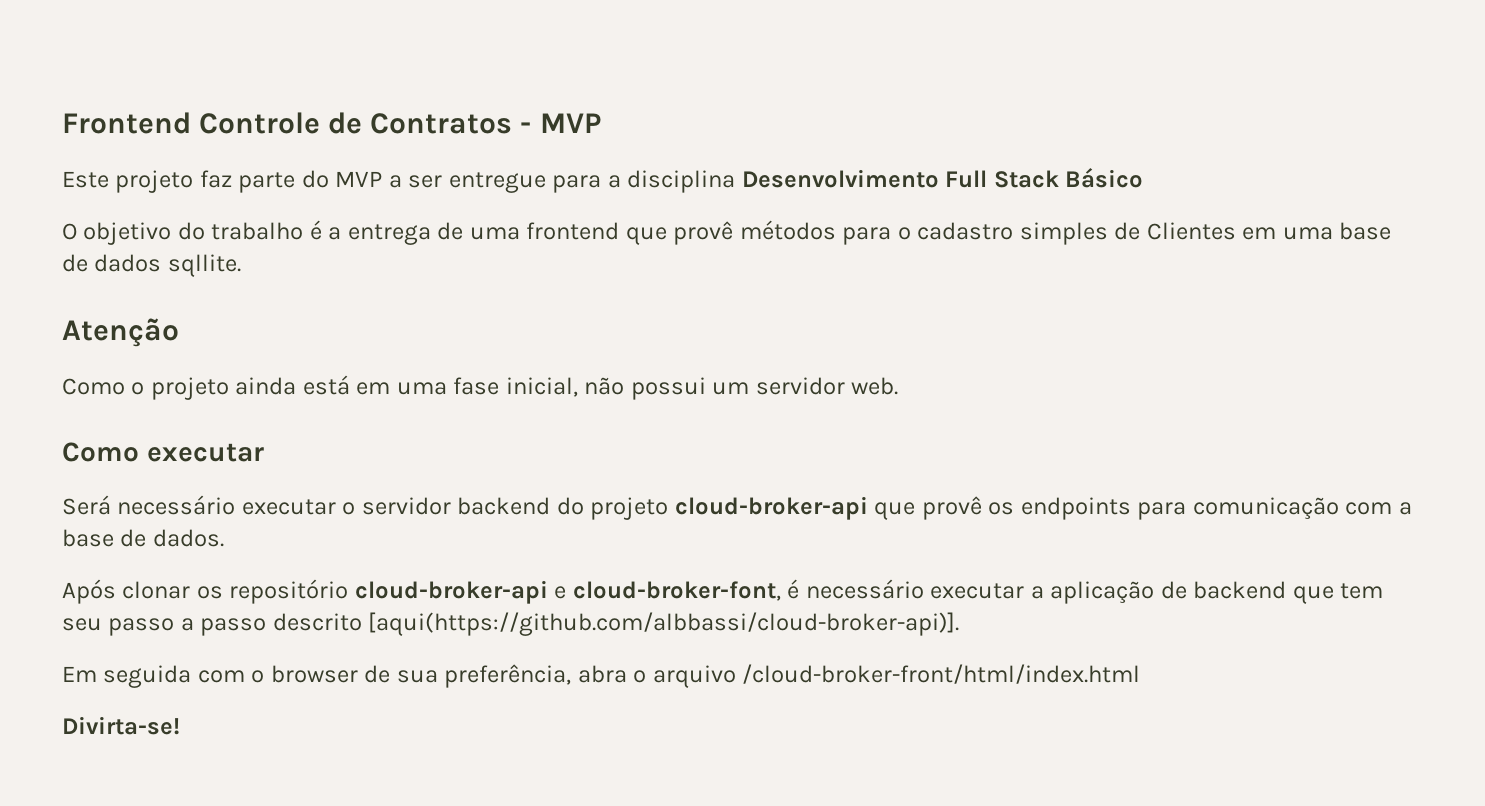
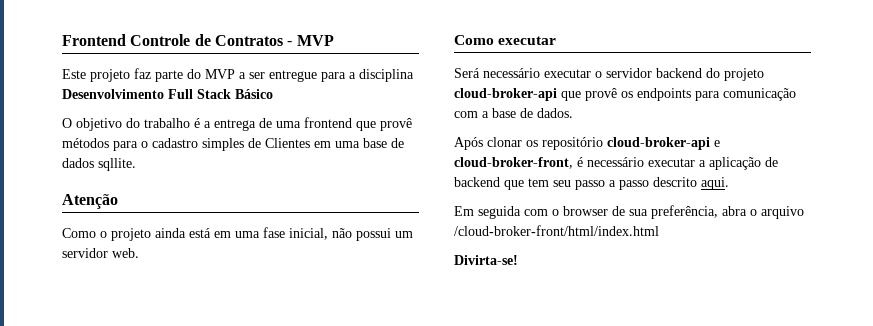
[572,581,781,601] cloud-broker-font, -> [454,157,573,169] cloud-broker-front,
[368,612,960,636] [aqui(https://github.com/albbassi/cloud-broker-api)]. -> [701,177,729,190] aqui.

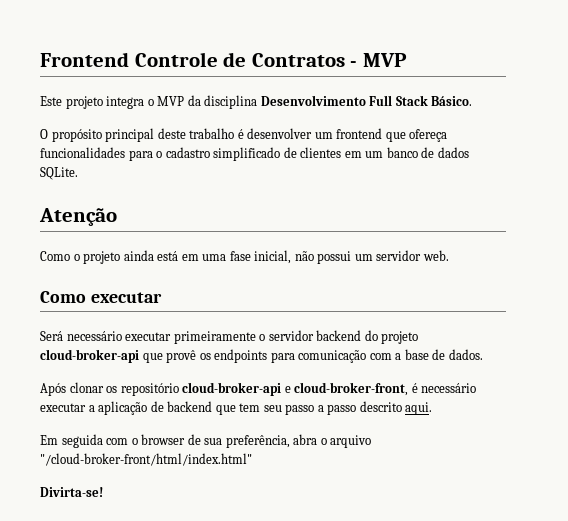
[134,68,356,82] faz parte do MVP a ser entregue para a -> [106,95,201,109] integra o MVP da
[235,89,273,99] Básico -> [431,96,473,106] Básico.
[76,117,412,131] [62,138,387,151] objetivo do trabalho é a entrega de uma frontend que provê métodos para o cadastro simples de Clientes em uma base -> [51,128,448,142] [40,147,418,161] propósito principal deste trabalho é desenvolver um frontend que ofereça funcionalidades para o cadastro simplificado de clientes em um banco
[98,158,136,171] sqllite. -> [40,167,78,180] SQLite.
(591, 73) none -> [173,331,256,344] primeiramente
[454,225,659,236] /cloud-broker-front/html/index.html -> [40,453,252,466] "/cloud-broker-front/html/index.html"

